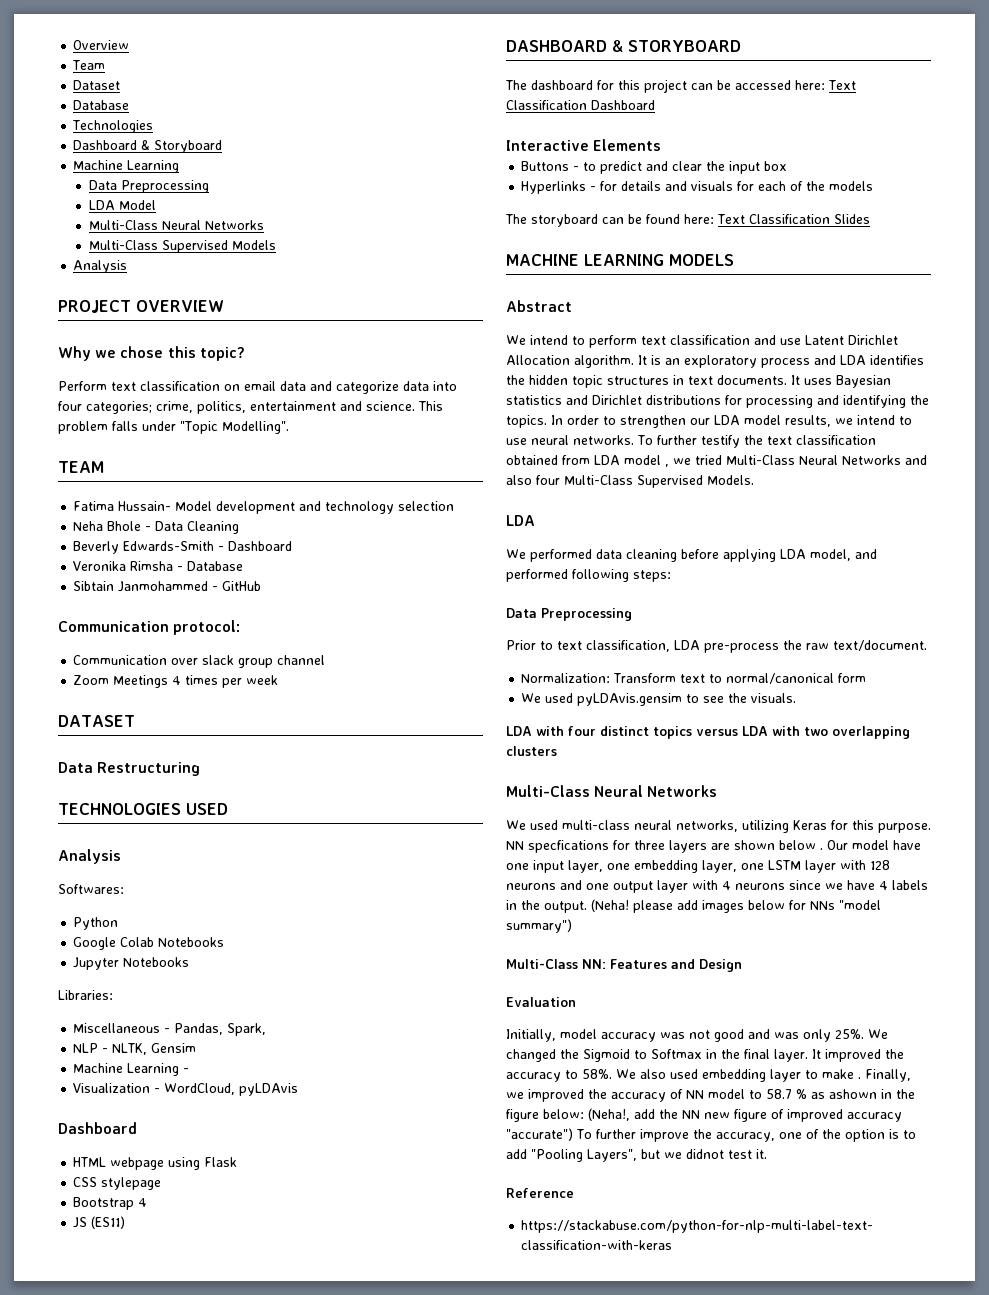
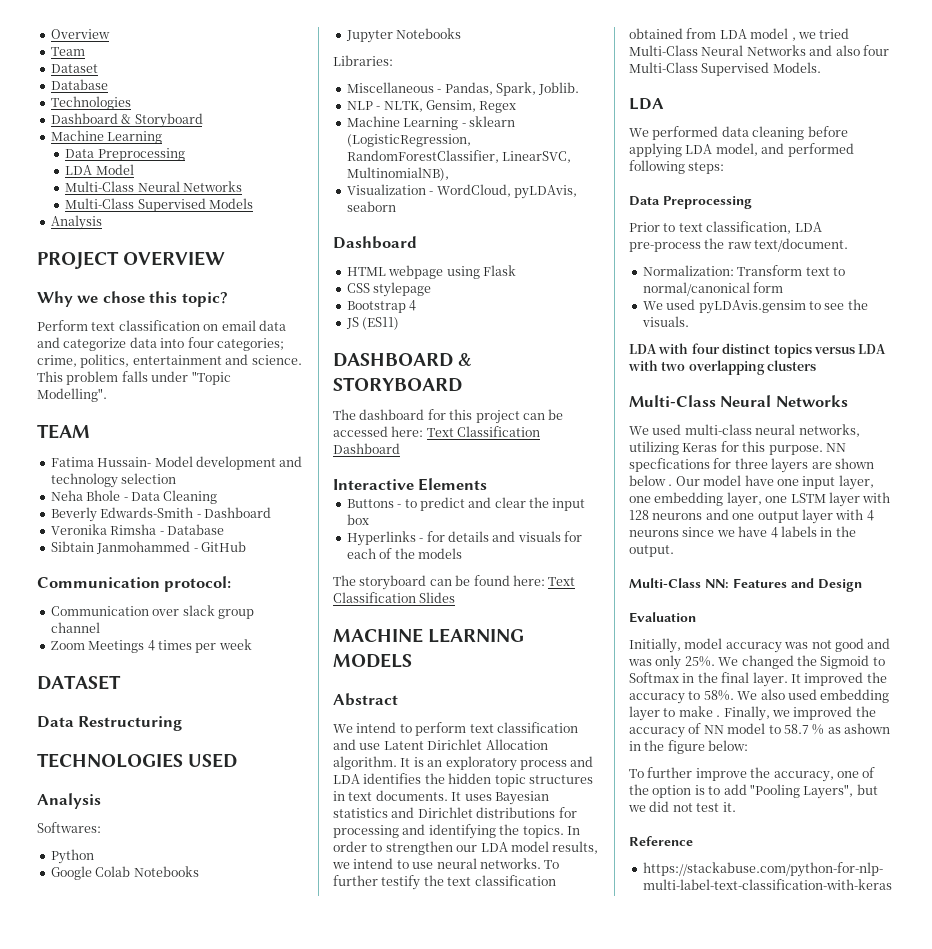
(267, 1029) none -> [538,82,580,95] Joblib.
[151,1043,197,1053] Gensim -> [425,100,517,113] Gensim, Regex
(190, 1070) none -> [468,116,515,127] [346,134,471,147] [346,150,572,163] [346,167,449,181] sklearn (LogisticRegression, RandomForestClassifier, LinearSVC, MultinomialNB),
[239,1083,299,1096] pyLDAvis -> [513,185,577,199] [346,201,396,212] pyLDAvis, seaborn
[591,899,881,913] [506,919,572,933] (Neha! please add images below for NNs "model summary") -> (674, 551) none
[588,1108,902,1122] [506,1128,573,1141] (Neha!, add the NN new figure of improved accuracy "accurate") -> (749, 745) //
[686,1149,724,1159] didnot -> [649,801,693,812] did not

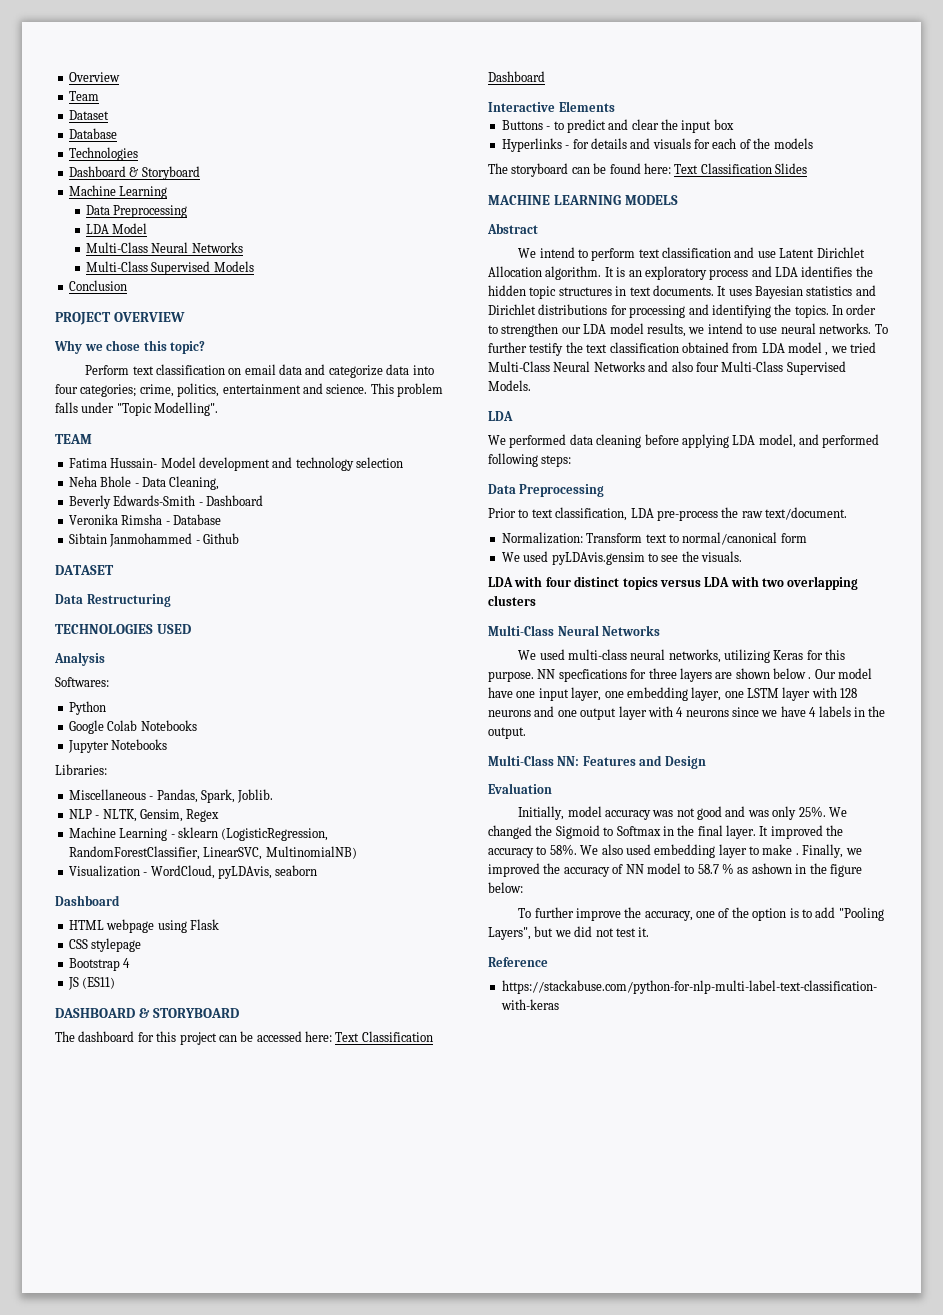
[50,215,102,230] Analysis -> [68,280,127,291] Conclusion
[163,490,218,504] Cleaning -> [169,476,220,490] Cleaning,
[200,541,246,552] [37,576,232,592] [50,605,254,619] [50,622,100,633] [50,639,252,653] GitHub // Communication protocol: // Communication over slack group channel // Zoom Meetings 4 times per week -> [202,533,239,544] Github
[346,167,449,181] MultinomialNB), -> [265,846,357,859] MultinomialNB)

